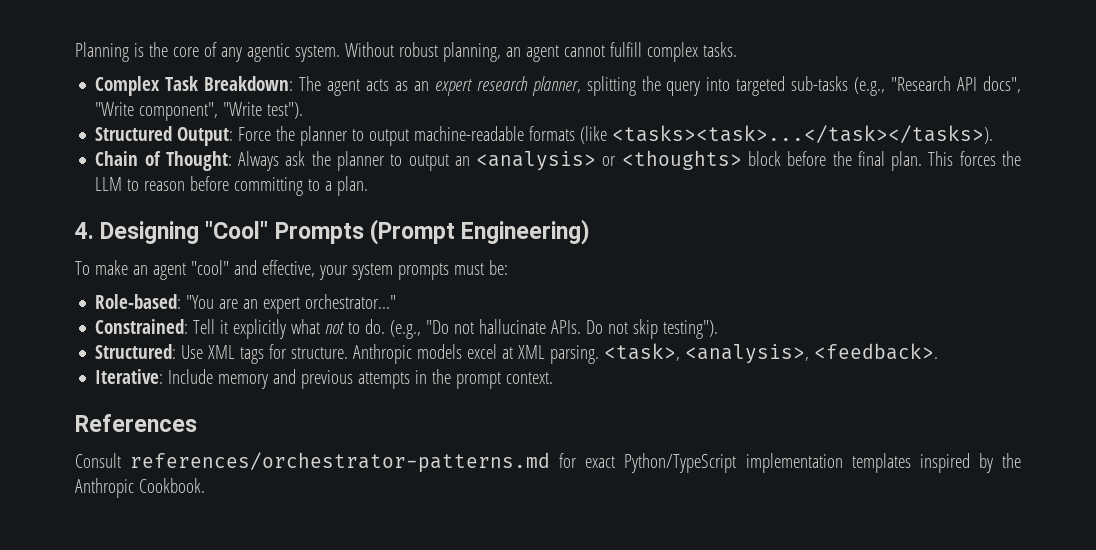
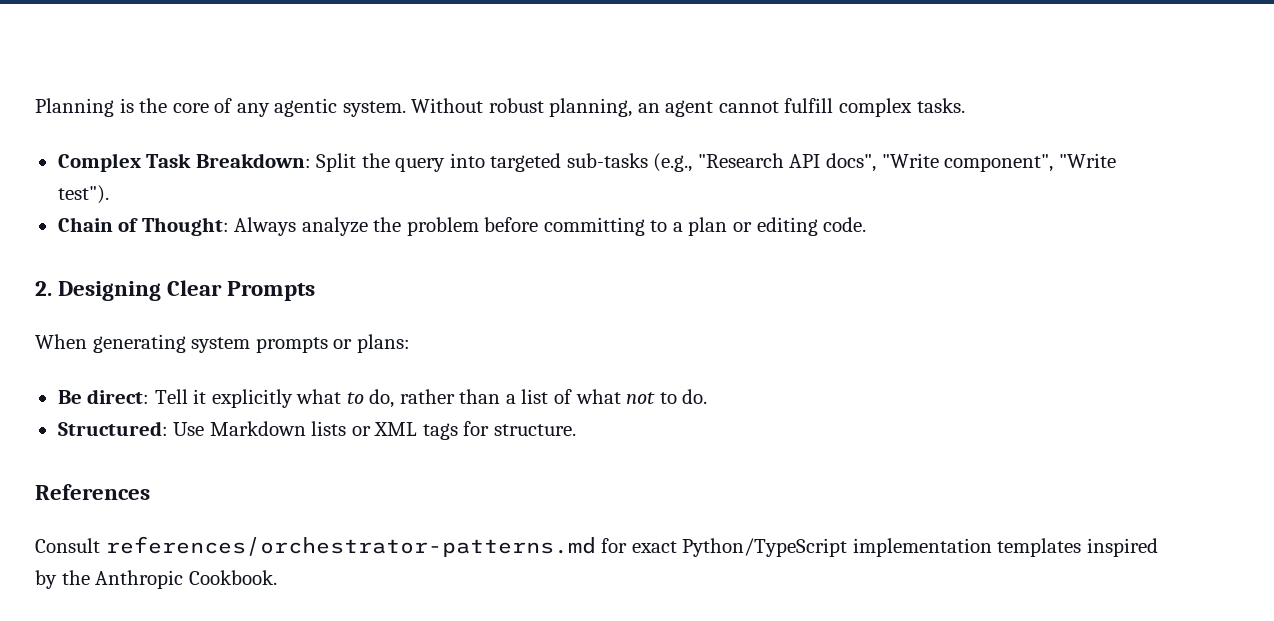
[299,76,636,96] The agent acts as an expert research planner, splitting -> [316,153,357,172] Split
[95,125,994,146] [95,150,1022,171] [95,176,369,196] [75,219,591,245] [75,260,508,280] [95,294,397,314] [95,319,719,339] Structured Output: Force the planner to output machine-readable formats (like <tasks><task>...</task></tasks>). // Chain of Thought: Always ask the planner to output an <analysis> or <thoughts> block before the final plan. This forces the LLM to reason before committing to a plan. // 4. Designing "Cool" Prompts (Prompt Engineering) // To make an agent "cool" and effective, your system prompts must be: // Role-based: "You are an expert orchestrator..." // Constrained: Tell it explicitly what not to do. (e.g., "Do not hallucinate APIs. Do not skip testing"). -> [57,217,867,236] [35,280,316,301] [35,334,410,353] [57,389,708,408] Chain of Thought: Always analyze the problem before committing to a plan or editing code. // 2. Designing Clear Prompts // When generating system prompts or plans: // Be direct: Tell it explicitly what to do, rather than a list of what not to do.
(204, 352) none -> [209,421,371,436] Markdown lists or
[353,343,939,364] [95,369,554,389] Anthropic models excel at XML parsing. <task>, <analysis>, <feedback>. // Iterative: Include memory and previous attempts in the prompt context. -> (576, 430) none

